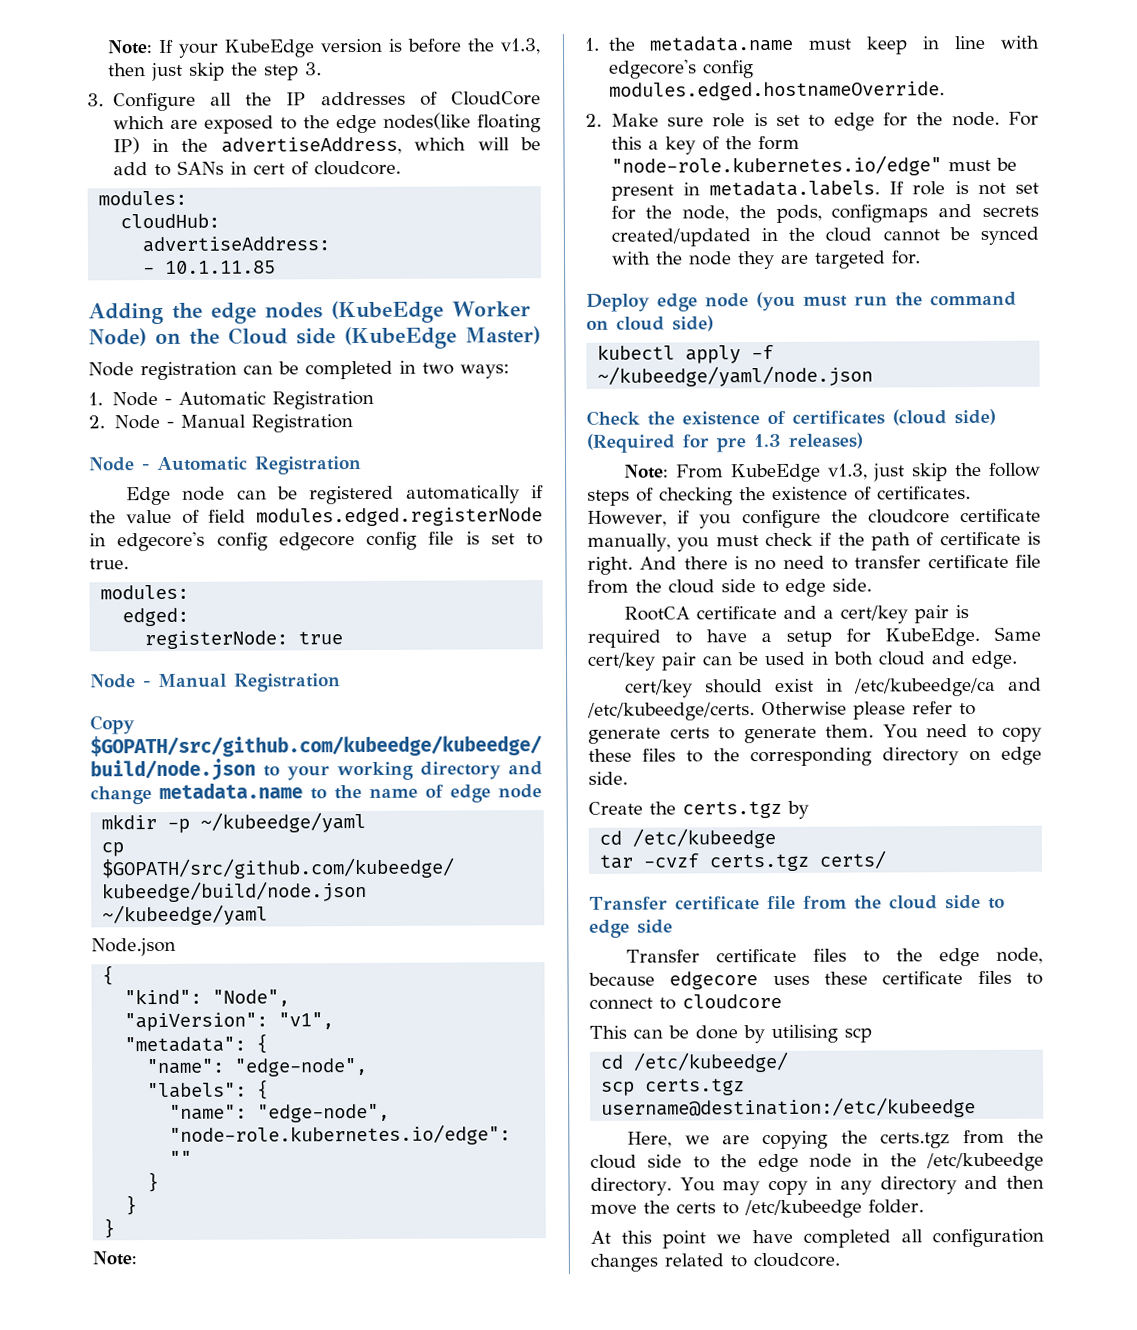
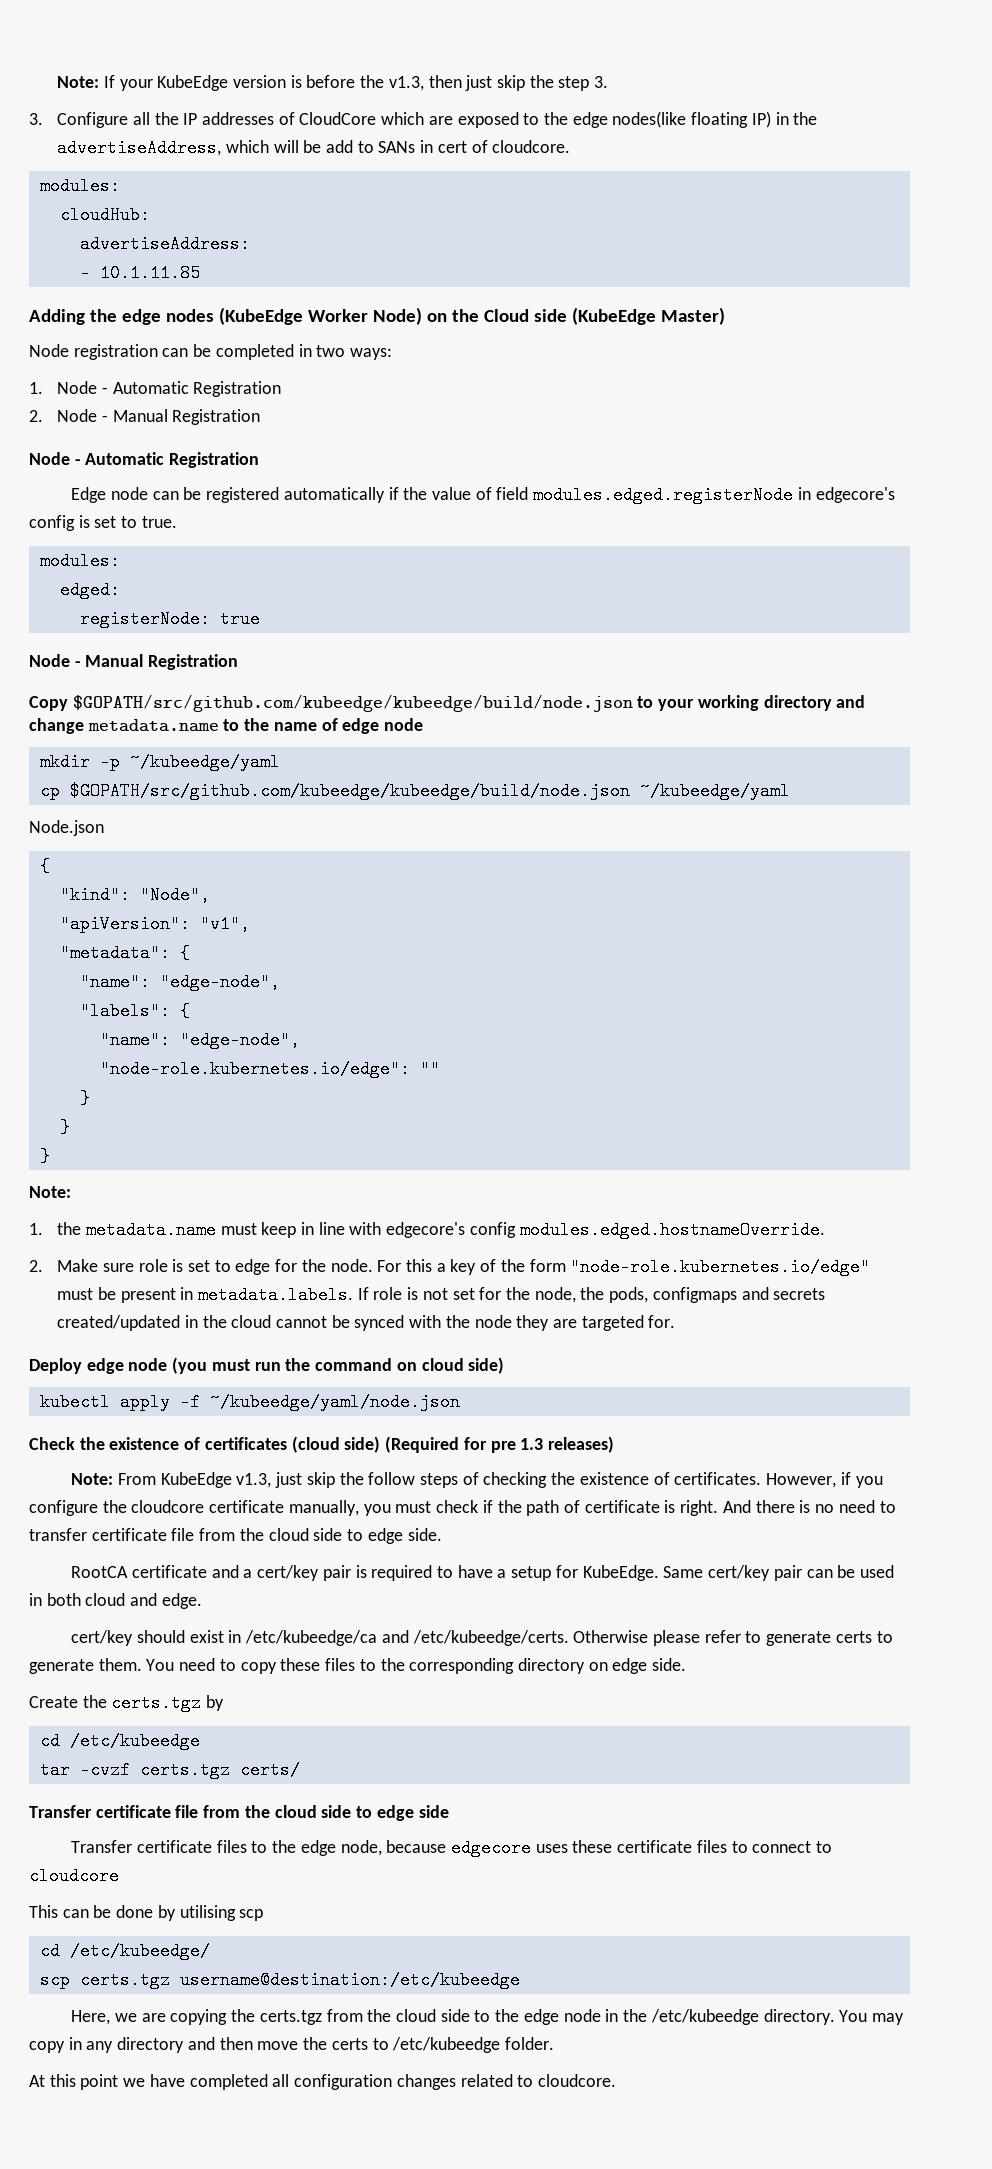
[278,531,455,551] edgecore config file -> (75, 523) none

